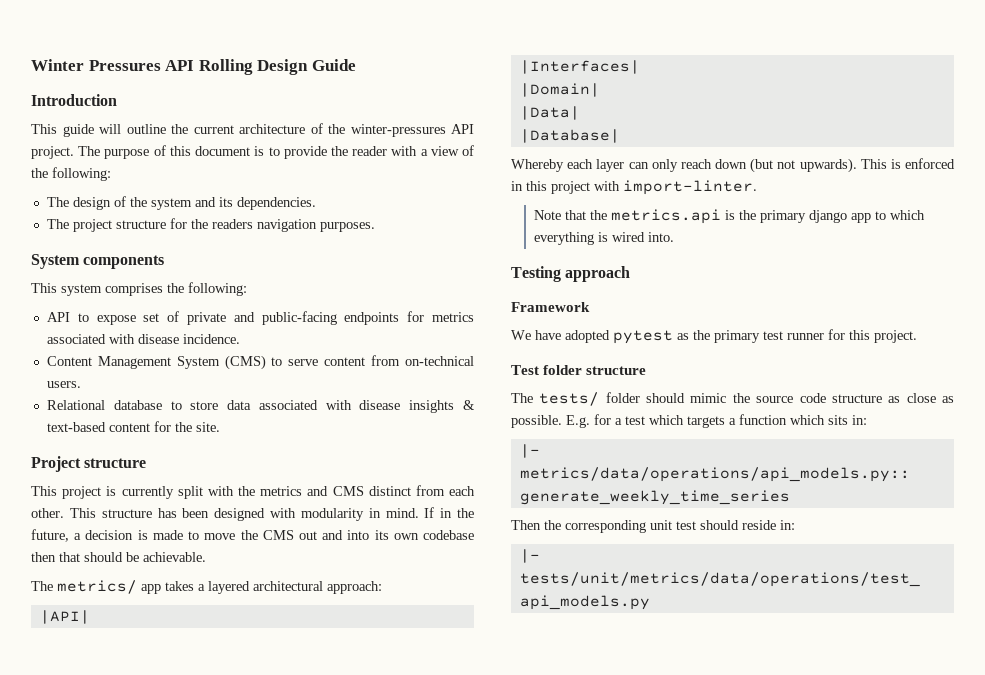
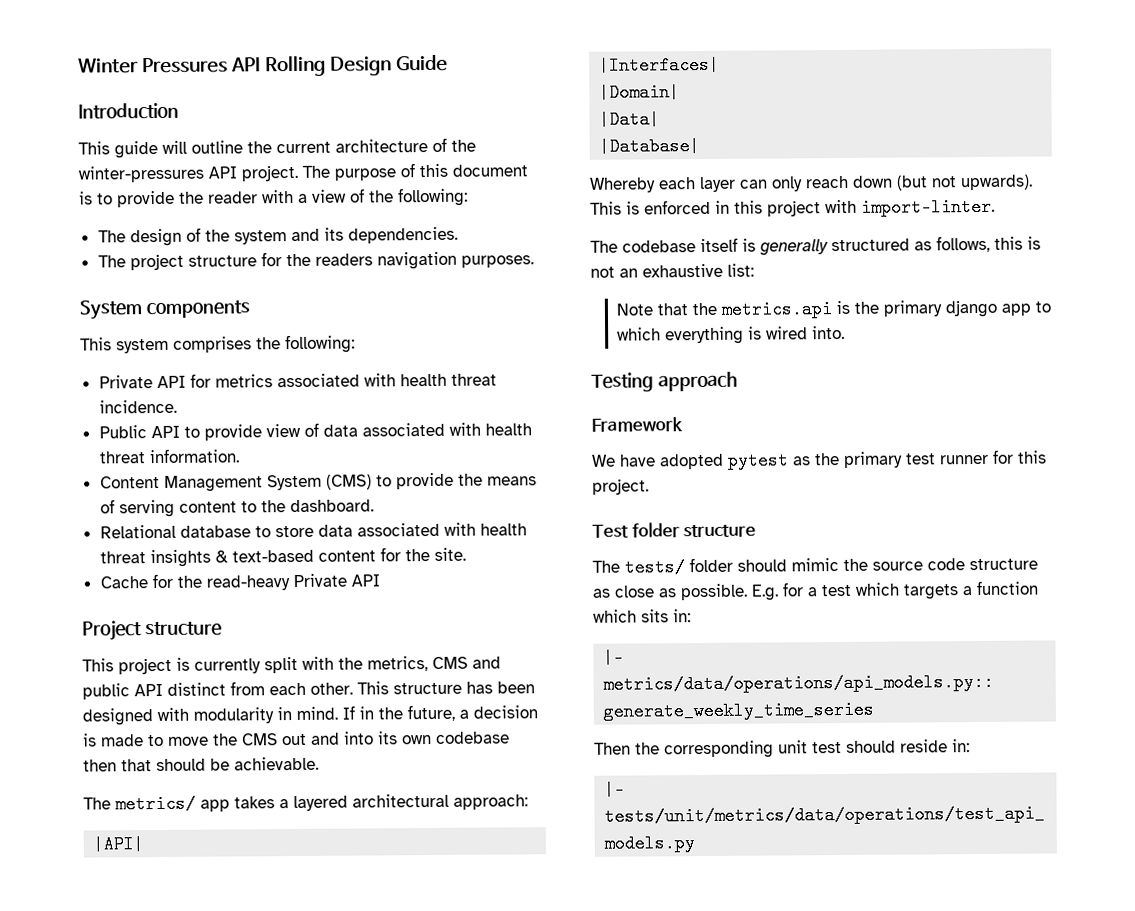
[46,311,400,325] API to expose set of private and public-facing endpoints -> [98,375,186,389] Private API
[137,334,179,344] disease -> [399,373,497,387] health threat
(240, 339) none -> [98,422,532,441] [98,448,240,464] // Public API to provide view of data associated with health threat information.
[288,355,475,366] [46,381,81,388] serve content from on-technical users. -> [395,472,537,490] [99,499,374,518] provide the means of serving content to the dashboard.
[359,400,401,410] disease -> [479,523,527,536] [99,551,146,564] health threat
(220, 427) none -> [99,573,380,591] // Cache for the read-heavy Private API
[260,486,364,496] metrics and CMS -> [367,656,501,672] [82,683,163,700] metrics, CMS and public API
(757, 187) none -> [590,235,1041,256] [590,263,754,278] // The codebase itself is generally structured as follows, this is not an exhaustive list:

